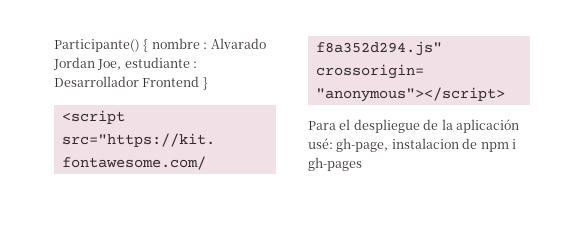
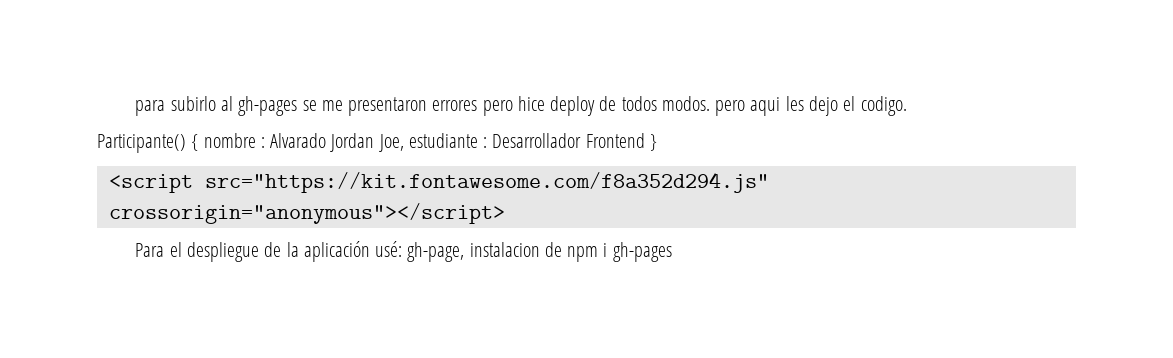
(54, 45) none -> [135,96,907,116] para subirlo al gh-pages se me presentaron errores pero hice deploy de todos modos. pero aqui les dejo el codigo. //

